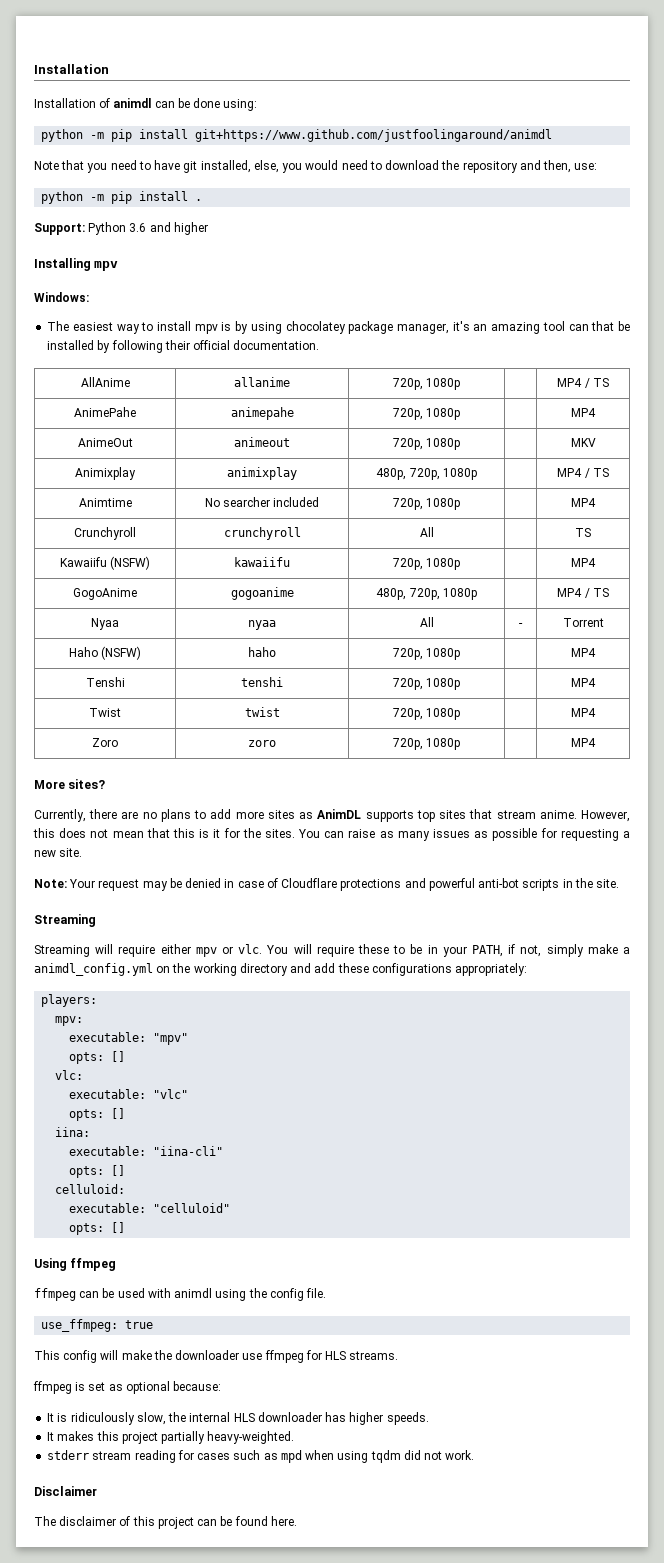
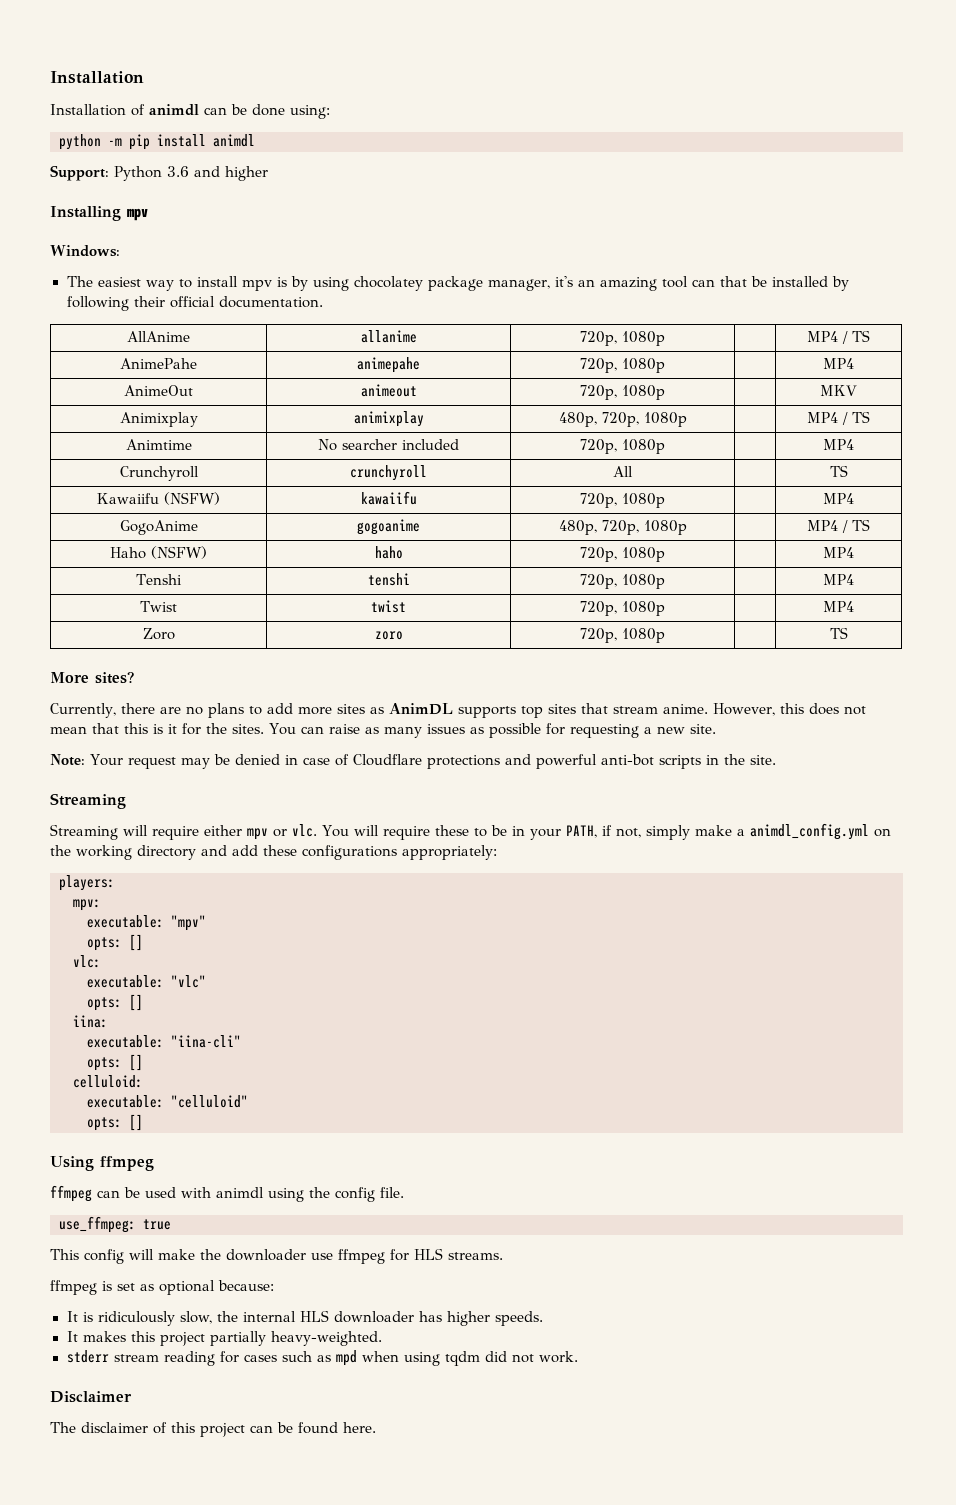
[195,129,553,142] [34,160,598,173] [41,191,203,204] git+https://www.github.com/justfoolingaround/animdl // Note that you need to have git installed, else, you would need to download the repository and then, use: // python -m pip install . -> [213,134,255,147] animdl
[91,618,119,630] [248,620,276,630] [419,617,434,627] [517,623,524,627] [562,618,604,627] // Nyaa | nyaa | All | - | Torrent -> (870, 525) none
[571,738,596,747] MP4 -> [829,627,848,639] TS

